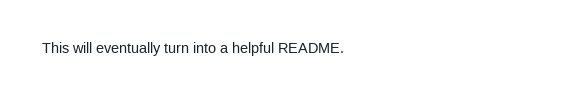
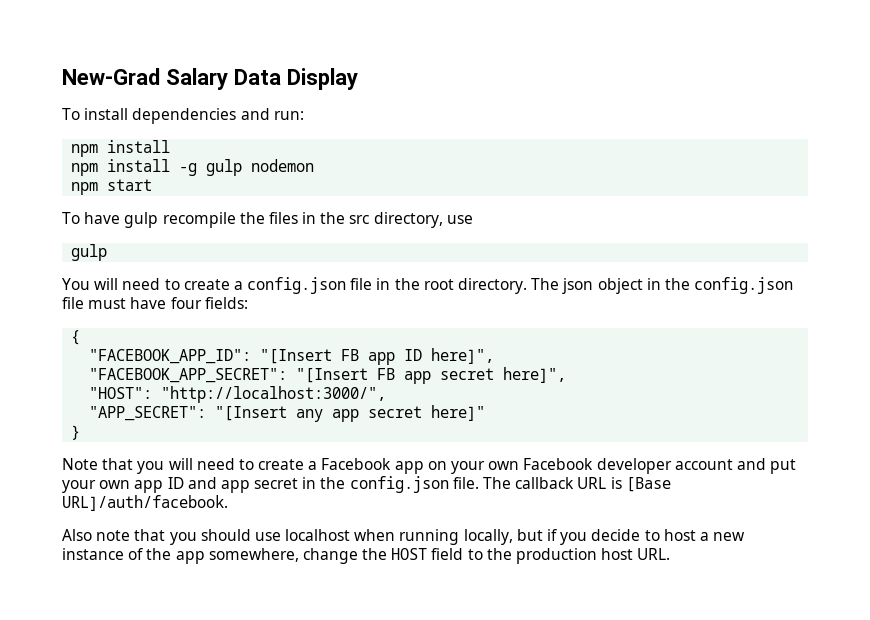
[42,42,344,56] This will eventually turn into a helpful README. -> [62,68,358,90] [62,108,304,124] [71,140,171,157] [71,159,315,176] [71,179,153,195] [62,212,473,228] [71,244,108,261] [62,277,794,294] [62,297,248,309] [71,330,81,345] [89,348,495,365] [89,367,567,384] [89,386,387,403] [89,405,486,422] [71,425,81,440] [62,458,797,474] [62,476,671,493] [62,495,228,511] [62,529,746,545] [62,548,671,564] New-Grad Salary Data Display // To install dependencies and run: // npm install // npm install -g gulp nodemon // npm start // To have gulp recompile the files in the src directory, use // gulp // You will need to create a config.json file in the root directory. The json object in the config.json file must have four fields: // { // "FACEBOOK_APP_ID": "[Insert FB app ID here]", // "FACEBOOK_APP_SECRET": "[Insert FB app secret here]", // "HOST": "http://localhost:3000/", // "APP_SECRET": "[Insert any app secret here]" // } // Note that you will need to create a Facebook app on your own Facebook developer account and put your own app ID and app secret in the config.json file. The callback URL is [Base URL]/auth/facebook. // Also note that you should use localhost when running locally, but if you decide to host a new instance of the app somewhere, change the HOST field to the production host URL.

